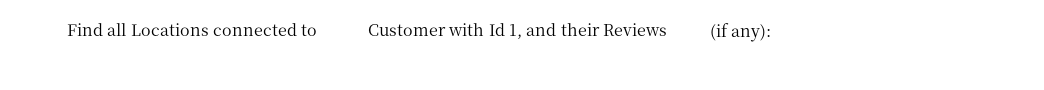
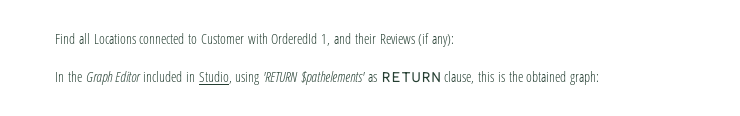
[488,23,505,36] Id -> [271,33,318,44] OrderedId
(772, 33) none -> [55,71,600,85] // In the Graph Editor included in Studio, using 'RETURN $pathelements' as RETURN clause, this is the obtained graph:

